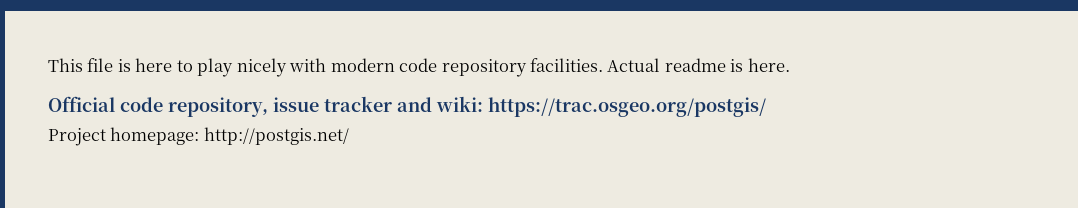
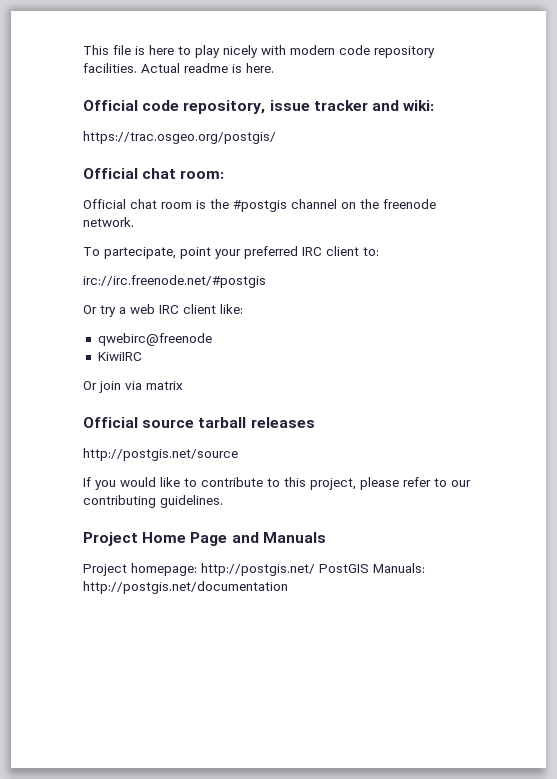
(483, 104) none -> (435, 105) //
(766, 107) none -> [83,168,225,179] [83,199,436,212] [83,217,134,227] [83,246,379,259] [83,275,266,288] [83,304,243,317] [97,333,212,346] [97,352,142,361] [83,381,183,393] [83,417,315,428] [83,448,238,461] [83,477,471,490] [83,495,223,508] [83,532,326,546] // Official chat room: // Official chat room is the #postgis channel on the freenode network. // To partecipate, point your preferred IRC client to: // irc://irc.freenode.net/#postgis // Or try a web IRC client like: // qwebirc@freenode // KiwiIRC // Or join via matrix // Official source tarball releases // http://postgis.net/source // If you would like to contribute to this project, please refer to our contributing guidelines. // Project Home Page and Manuals
(349, 136) none -> [319,563,425,573] [83,581,288,594] PostGIS Manuals: http://postgis.net/documentation

